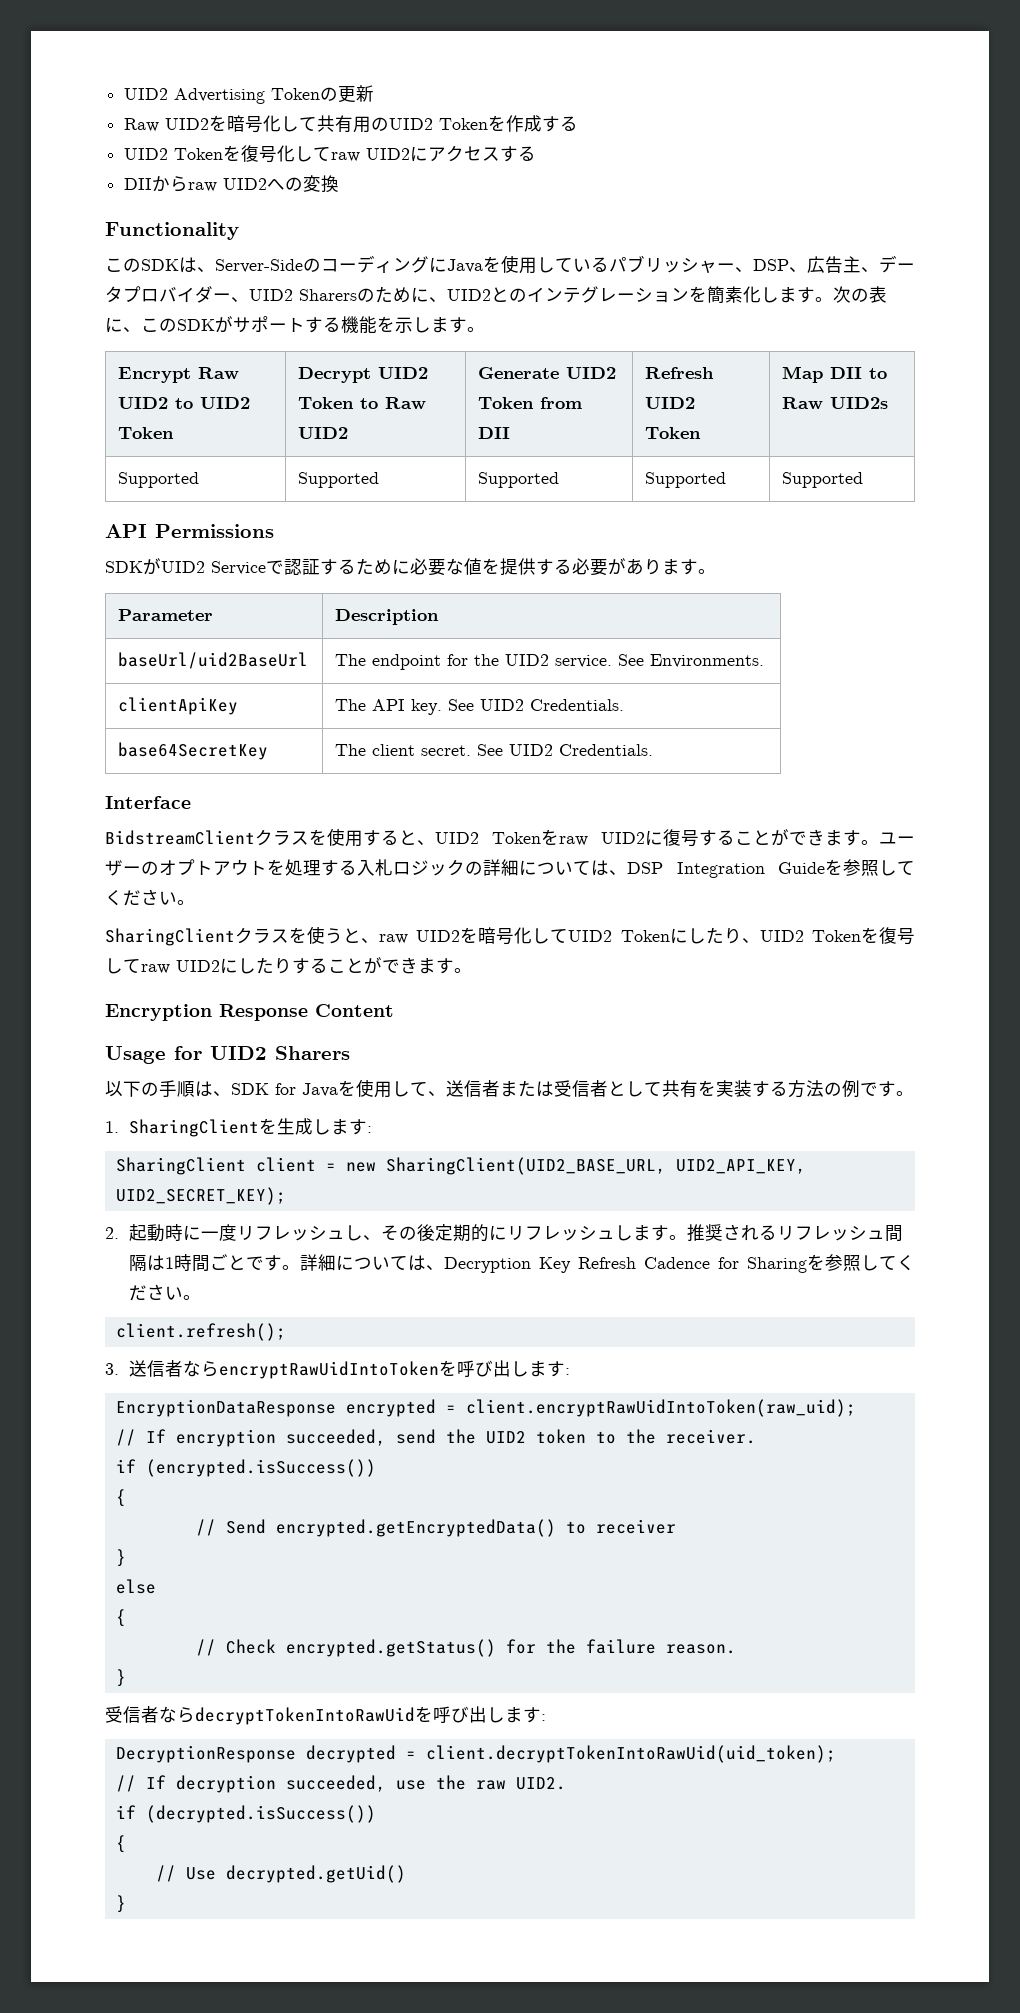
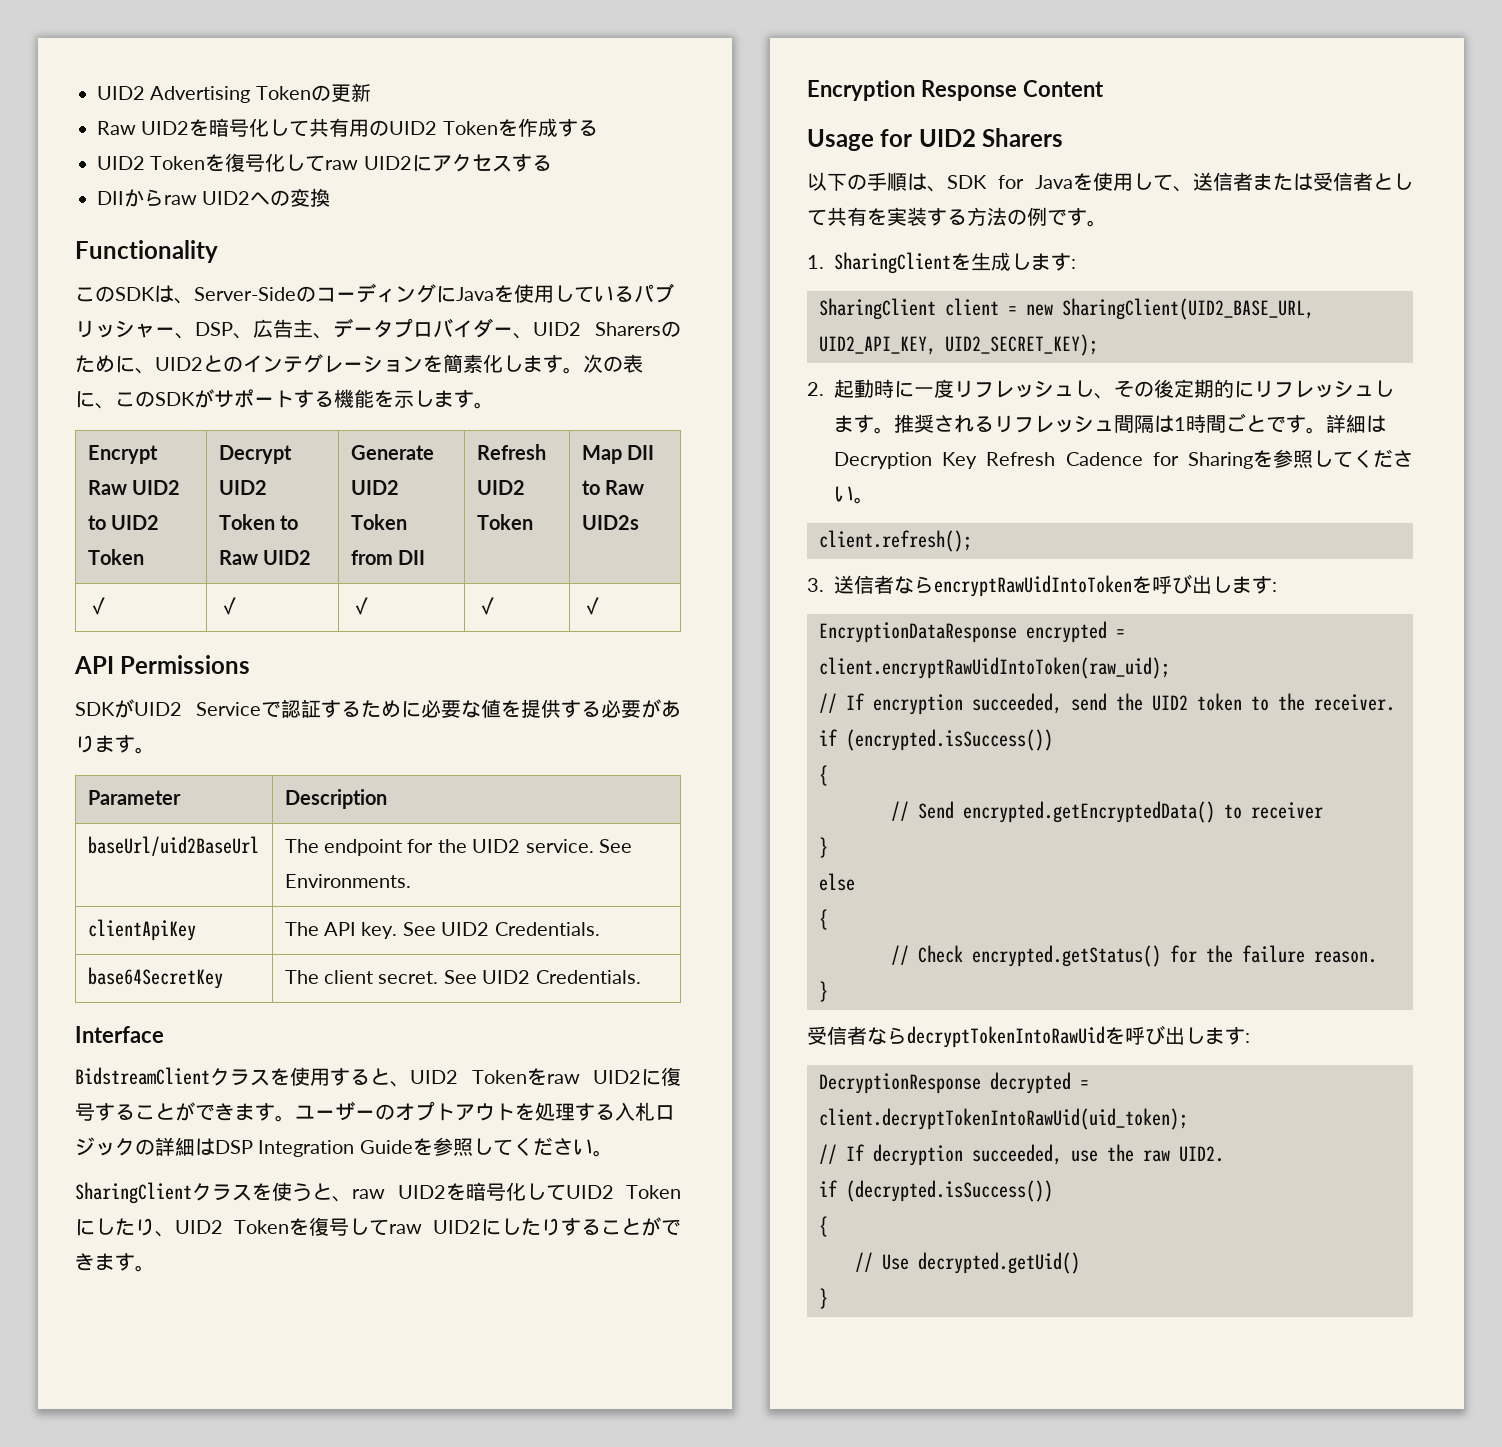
[118,472,200,488] [298,472,380,488] [478,472,560,488] [645,472,727,488] [782,472,864,488] Supported | Supported | Supported | Supported | Supported -> [87,597,108,615] [218,597,239,615] [350,597,371,615] [476,597,497,615] [581,597,602,615] ✓ | ✓ | ✓ | ✓ | ✓
[519,860,627,876] については、 -> [195,1138,215,1156] は
[336,1255,445,1271] については、 -> [1366,415,1386,433] は

